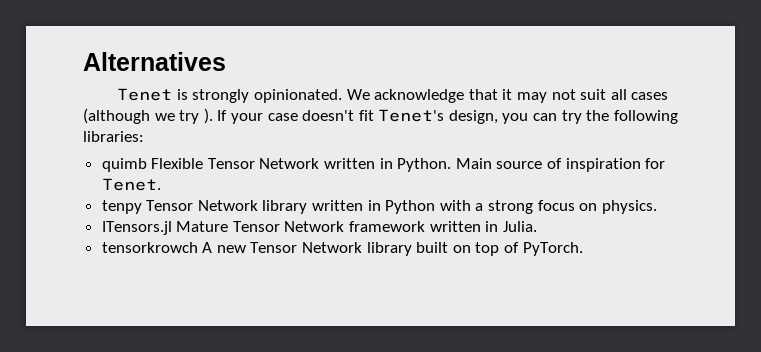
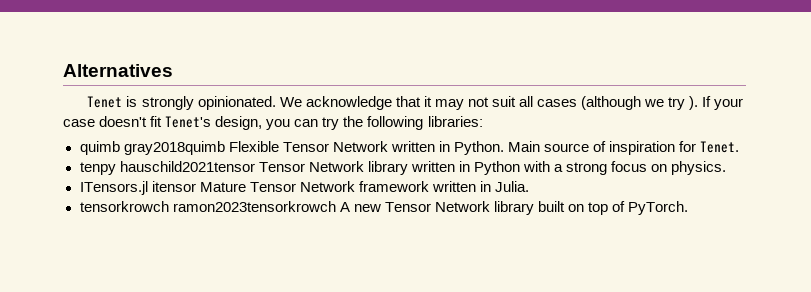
(147, 165) none -> [123,141,225,155] gray2018quimb
(142, 207) none -> [119,161,255,172] hauschild2021tensor
(172, 228) none -> [151,181,196,192] itensor
(198, 247) none -> [172,201,336,212] ramon2023tensorkrowch

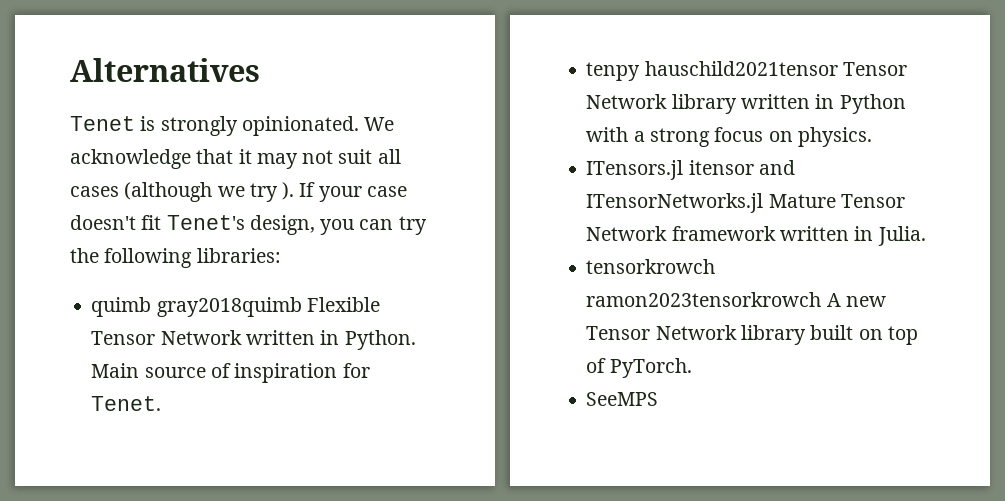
(196, 186) none -> [758,160,795,175] [586,193,764,213] and ITensorNetworks.jl
(689, 208) none -> [586,392,659,406] // SeeMPS

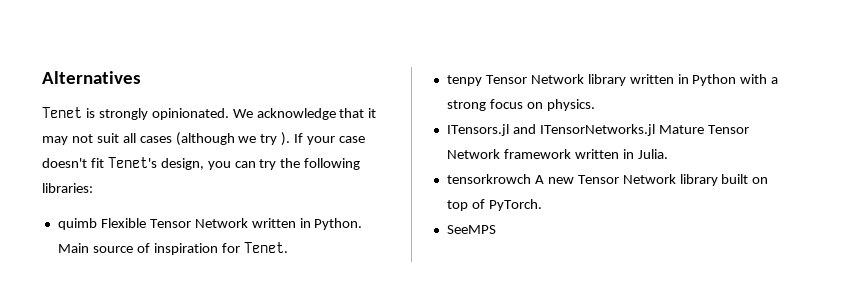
[156,297,302,317] gray2018quimb -> (97, 224) none
[644,61,838,76] hauschild2021tensor -> (482, 80) none
[688,160,754,175] itensor -> (509, 130) none
[586,292,822,307] ramon2023tensorkrowch -> (531, 179) none

